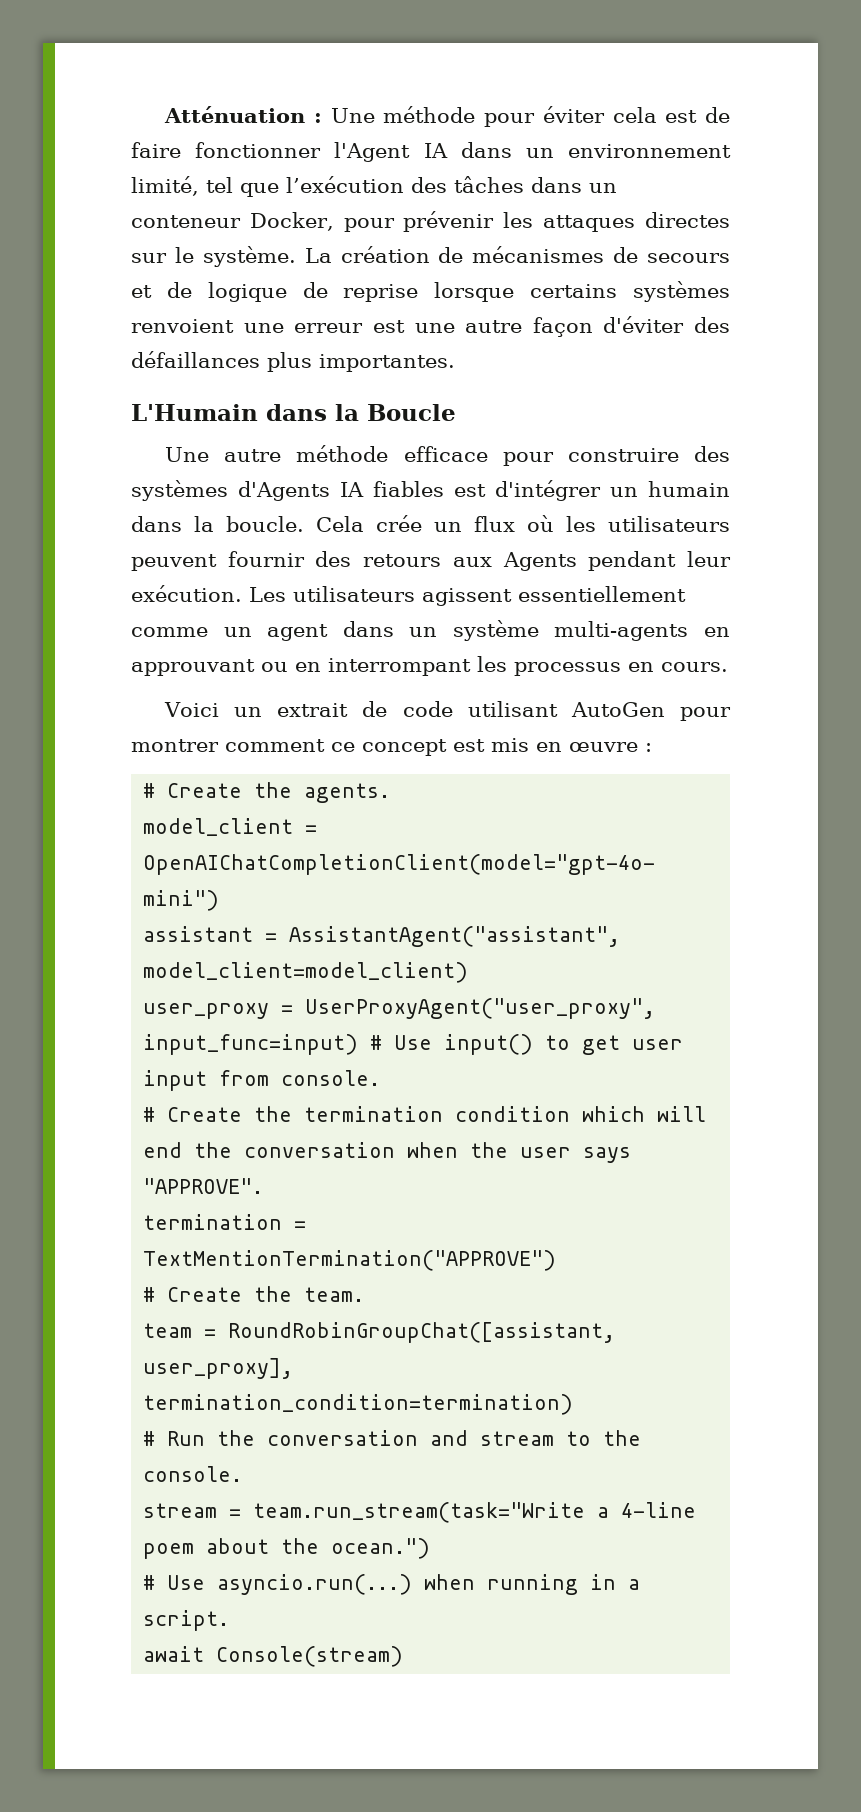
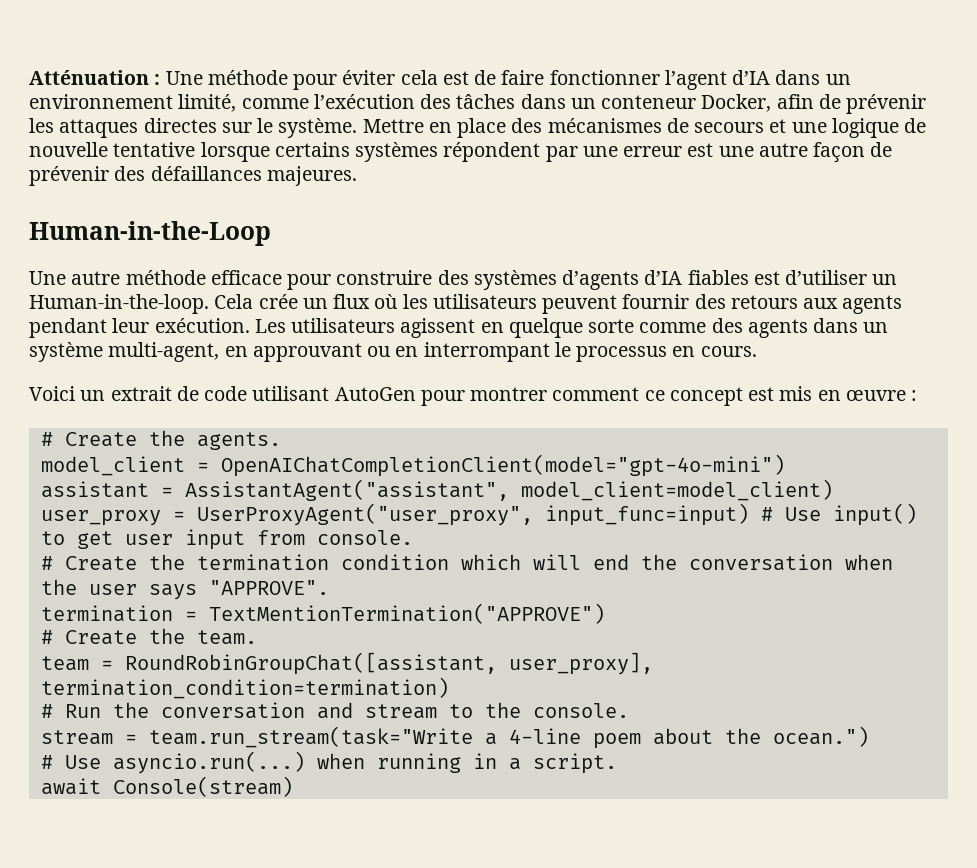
[334,142,448,162] l'Agent IA -> [664,70,771,90] l’agent d’IA
[206,177,279,197] tel que -> [241,98,309,109] comme
[343,218,395,232] pour -> [776,94,841,109] afin de
[304,246,464,263] La création de -> [362,118,543,138] Mettre en place des
[166,282,192,298] de -> [791,122,827,133] une
[343,284,419,302] reprise -> [29,142,196,157] nouvelle tentative
[131,319,234,333] renvoient -> [443,142,578,162] répondent par
[603,316,730,333] [131,351,455,372] [131,404,456,421] d'éviter des défaillances plus importantes. // L'Humain dans la Boucle -> [870,142,893,157] [29,166,357,186] [29,221,271,246] de prévenir des défaillances majeures. // Human-in-the-Loop
[238,480,730,501] [131,516,304,532] d'Agents IA fiables est d'intégrer un humain dans la boucle. -> [562,270,898,290] [29,294,209,314] d’agents d’IA fiables est d’utiliser un Human-in-the-loop.
[502,552,577,571] Agents -> [842,295,903,314] agents
[518,586,686,602] [131,624,329,641] essentiellement comme un agent -> [480,318,808,338] en quelque sorte comme des agents
[554,621,689,641] multi-agents -> [108,342,220,362] multi-agent,
[477,656,507,672] les -> [554,342,571,357] le

